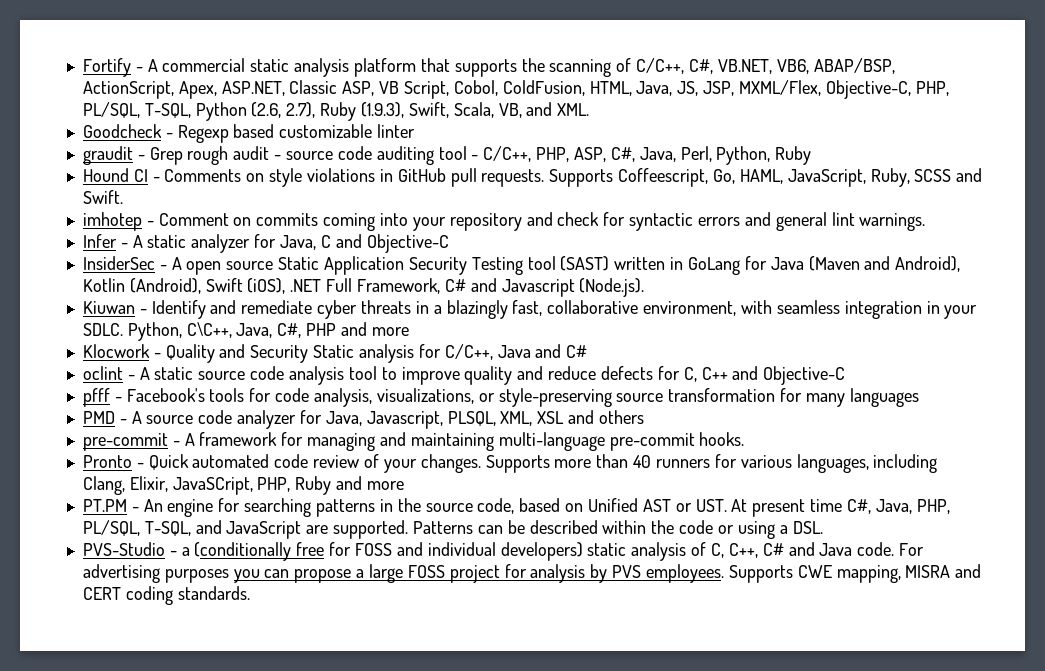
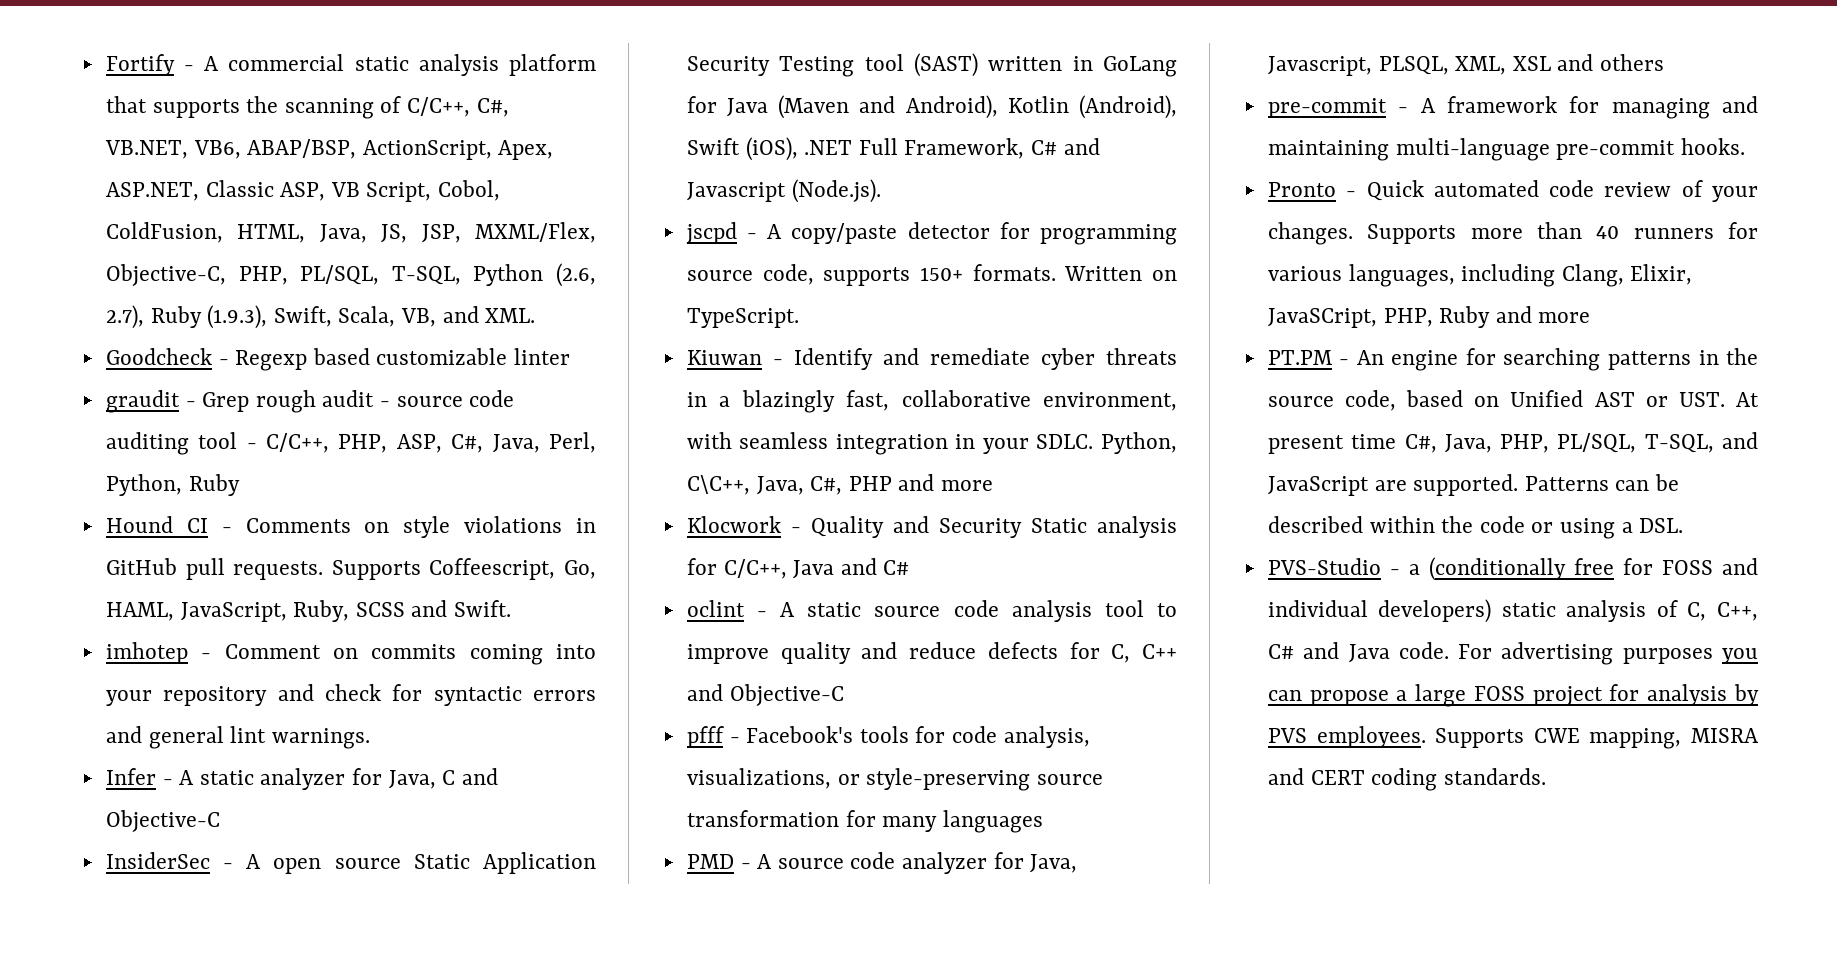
(645, 287) none -> [685,222,1177,245] [686,264,1177,286] [686,308,799,328] // jscpd - A copy/paste detector for programming source code, supports 150+ formats. Written on TypeScript.

